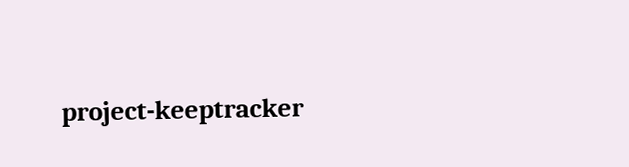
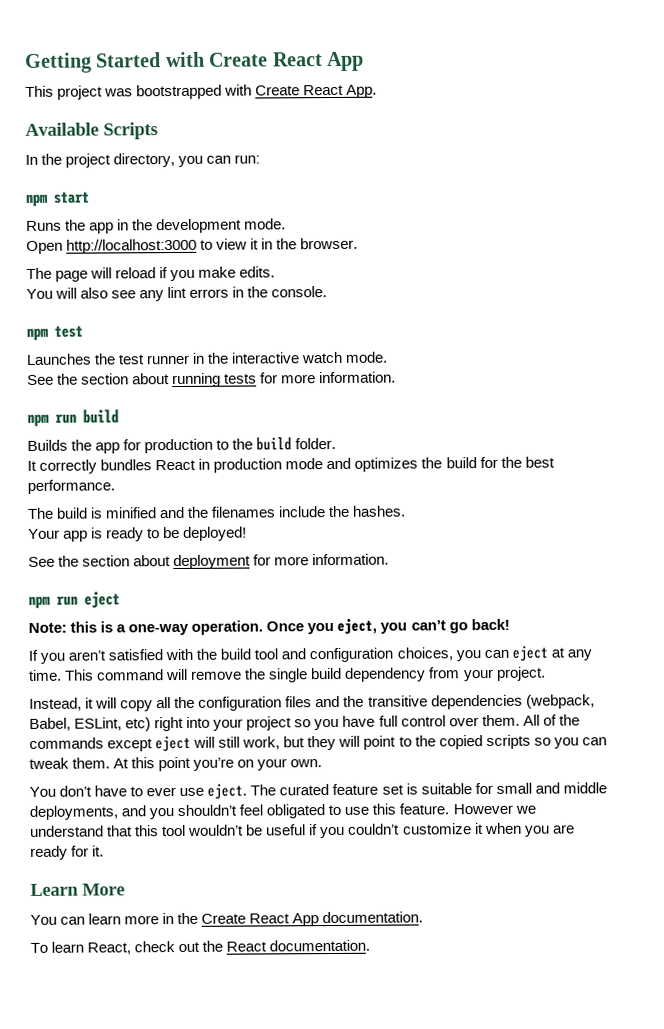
[61,97,305,127] project-keeptracker -> [25,51,364,73] [25,84,378,100] [25,122,158,140] [25,153,261,168] [25,191,89,207] [26,218,287,234] [26,237,359,254] [26,266,276,282] [26,286,328,302] [26,325,83,341] [26,351,389,365] [27,371,397,388] [27,409,119,427] [27,437,337,454] [27,456,555,474] [27,479,115,494] [27,505,407,519] [28,526,248,542] [28,553,390,570] [28,591,120,609] [28,618,510,636] [28,645,592,664] [28,666,546,683] [29,694,595,712] [29,714,580,732] [29,734,607,752] [29,756,323,772] [29,782,607,799] [29,803,536,820] [30,822,575,839] [30,845,105,860] [30,883,125,896] [30,911,424,927] [30,939,371,955] Getting Started with Create React App // This project was bootstrapped with Create React App. // Available Scripts // In the project directory, you can run: // npm start // Runs the app in the development mode. // Open http://localhost:3000 to view it in the browser. // The page will reload if you make edits. // You will also see any lint errors in the console. // npm test // Launches the test runner in the interactive watch mode. // See the section about running tests for more information. // npm run build // Builds the app for production to the build folder. // It correctly bundles React in production mode and optimizes the build for the best performance. // The build is minified and the filenames include the hashes. // Your app is ready to be deployed! // See the section about deployment for more information. // npm run eject // Note: this is a one-way operation. Once you eject, you can’t go back! // If you aren’t satisfied with the build tool and configuration choices, you can eject at any time. This command will remove the single build dependency from your project. // Instead, it will copy all the configuration files and the transitive dependencies (webpack, Babel, ESLint, etc) right into your project so you have full control over them. All of the commands except eject will still work, but they will point to the copied scripts so you can tweak them. At this point you’re on your own. // You don’t have to ever use eject. The curated feature set is suitable for small and middle deployments, and you shouldn’t feel obligated to use this feature. However we understand that this tool wouldn’t be useful if you couldn’t customize it when you are ready for it. // Learn More // You can learn more in the Create React App documentation. // To learn React, check out the React documentation.

